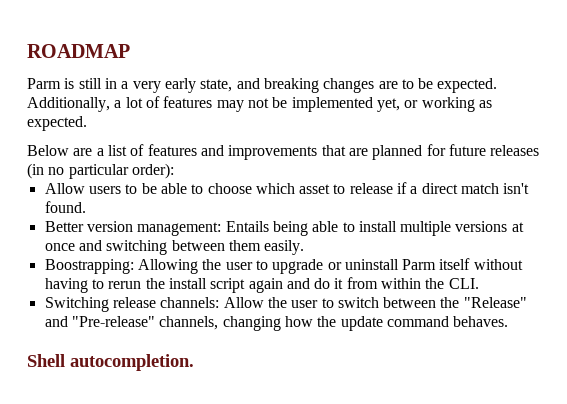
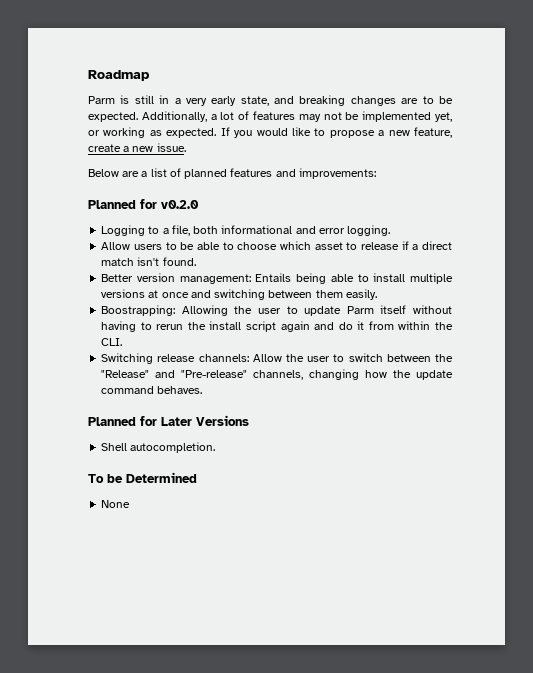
[27,44,130,58] ROADMAP -> [88,70,150,81] Roadmap
(87, 123) none -> [220,127,452,138] [88,143,186,152] If you would like to propose a new feature, create a new issue.
(145, 150) none -> [184,169,228,179] planned
[228,144,540,160] [27,163,174,179] improvements that are planned for future releases (in no particular order): -> [298,168,376,179] [88,199,199,209] [101,225,391,236] improvements: // Planned for v0.2.0 // Logging to a file, both informational and error logging.
[272,259,399,274] upgrade or uninstall -> [304,306,342,316] update
[27,354,194,371] Shell autocompletion. -> [88,415,249,426] [101,442,216,453] [88,472,197,483] [101,500,131,508] Planned for Later Versions // Shell autocompletion. // To be Determined // None

